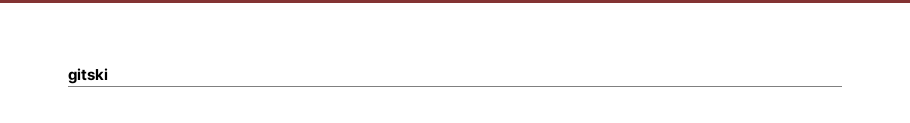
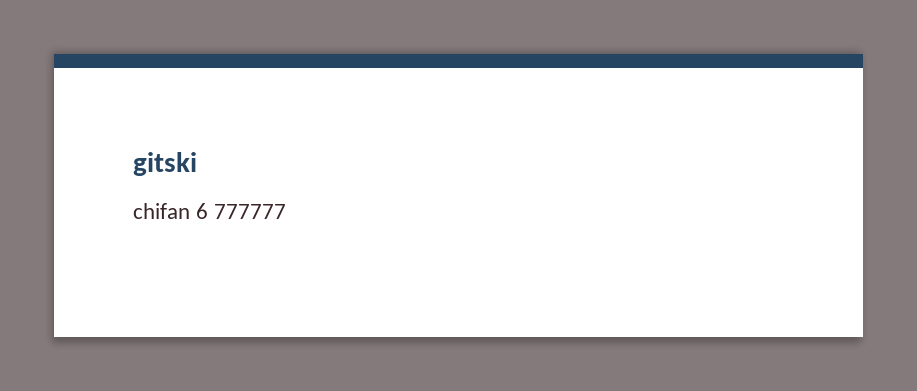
(108, 76) none -> [133,203,287,219] // chifan 6 777777

